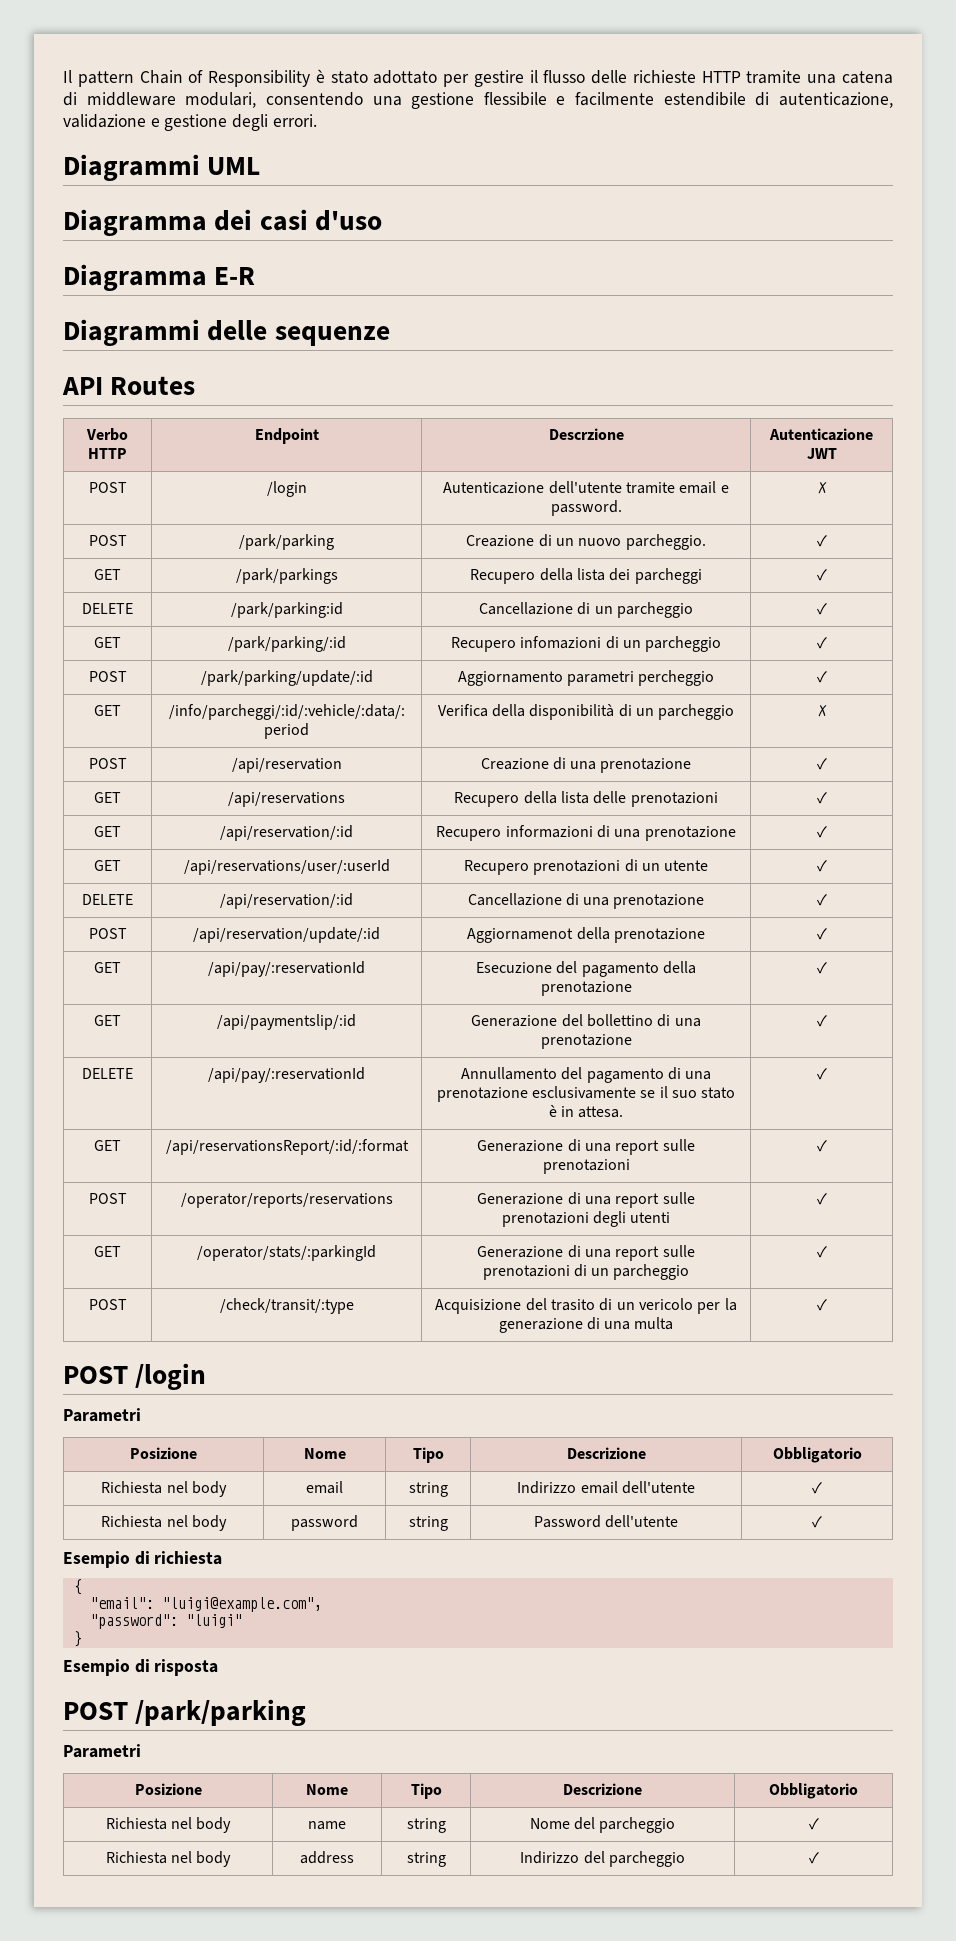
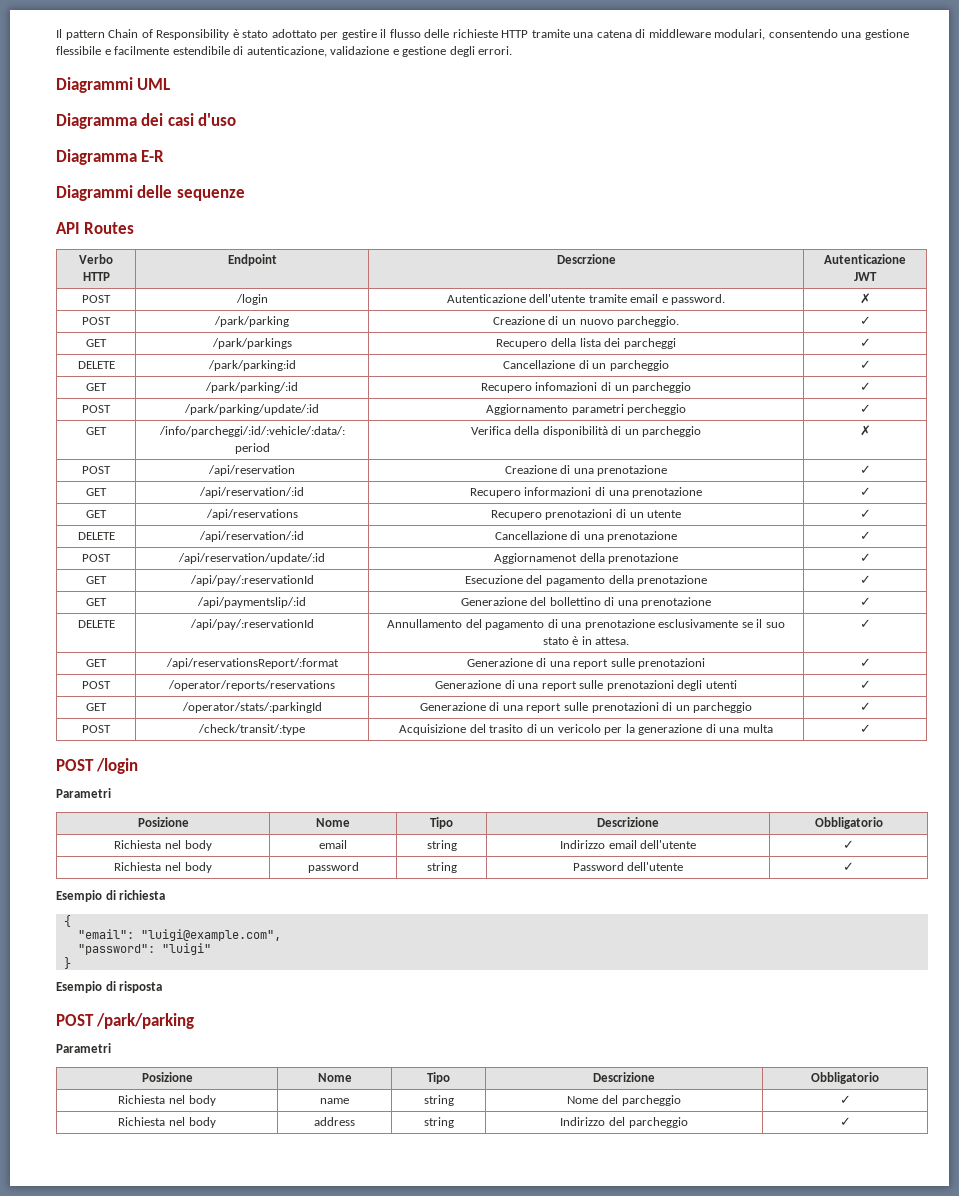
[94,792,121,803] [228,792,345,807] [454,791,718,807] [816,792,827,804] // GET | /api/reservations | Recupero della lista delle prenotazioni | ✓ -> (871, 469) none
[183,859,390,875] /api/reservations/user/:userId -> [205,509,298,520] /api/reservations
[165,1139,409,1155] /api/reservationsReport/:id/:format -> [165,658,339,669] /api/reservationsReport/:format

